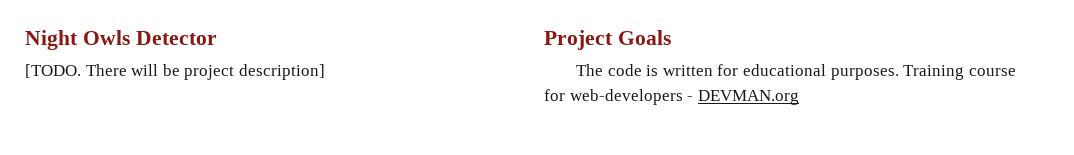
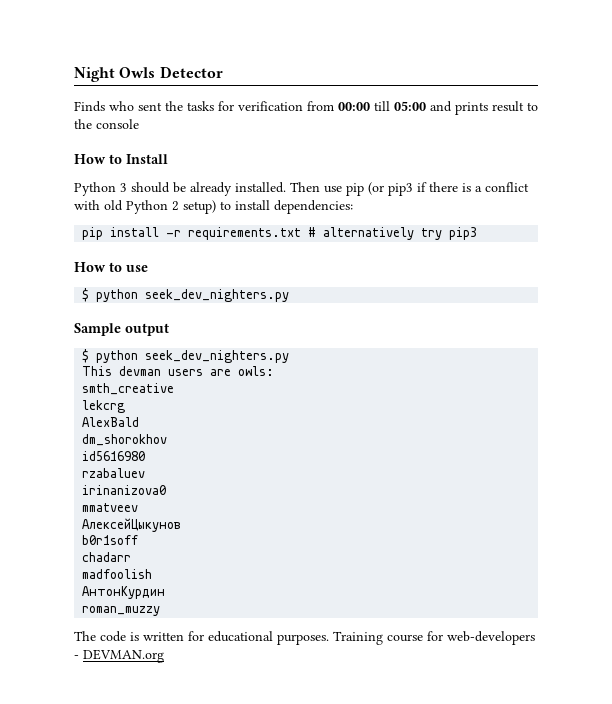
[25,64,325,80] [544,30,671,50] [TODO. There will be project description] // Project Goals -> [74,101,538,115] [74,119,139,129] [74,154,168,164] [74,182,529,196] [74,200,353,214] [82,227,478,240] [74,262,148,272] [82,288,290,302] [74,323,169,336] [82,349,290,363] [82,366,275,376] [82,383,175,395] [82,400,126,413] [82,417,140,427] [82,434,168,446] [82,451,146,461] [82,468,146,478] [82,485,167,495] [82,503,139,512] [82,518,182,532] [82,535,139,545] [82,552,132,562] [82,569,153,579] [82,586,166,599] [82,606,161,616] Finds who sent the tasks for verification from 00:00 till 05:00 and prints result to the console // How to Install // Python 3 should be already installed. Then use pip (or pip3 if there is a conflict with old Python 2 setup) to install dependencies: // pip install -r requirements.txt # alternatively try pip3 // How to use // $ python seek_dev_nighters.py // Sample output // $ python seek_dev_nighters.py // This devman users are owls: // smth_creative // lekcrg // AlexBald // dm_shorokhov // id5616980 // rzabaluev // irinanizova0 // mmatveev // АлексейЦыкунов // b0r1soff // chadarr // madfoolish // АнтонКурдин // roman_muzzy

